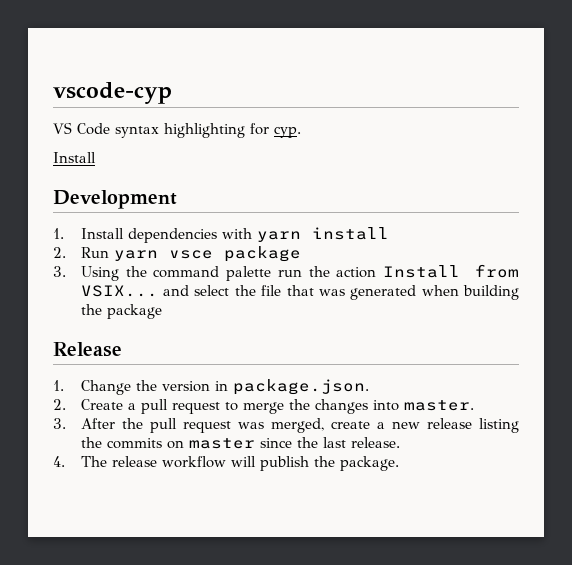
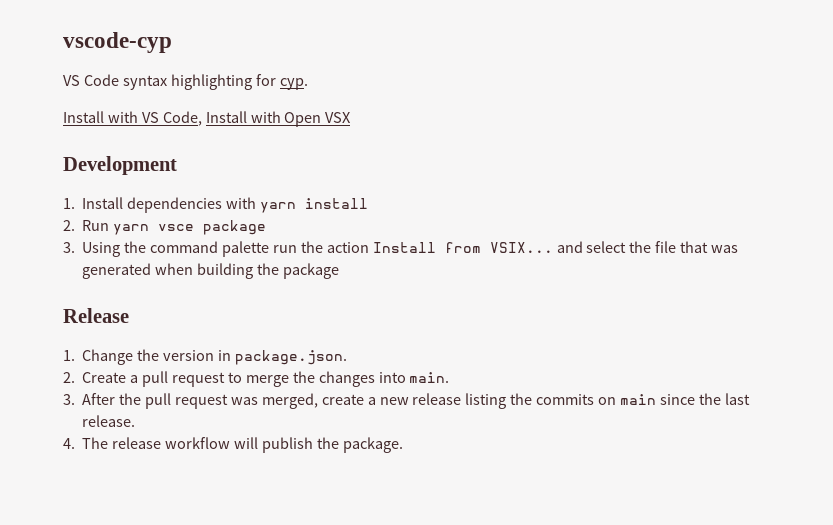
(96, 157) none -> [107,111,352,127] with VS Code, Install with Open VSX
[403,400,474,411] master. -> [409,372,450,383] main.
[188,438,255,449] master -> [620,394,657,405] main

